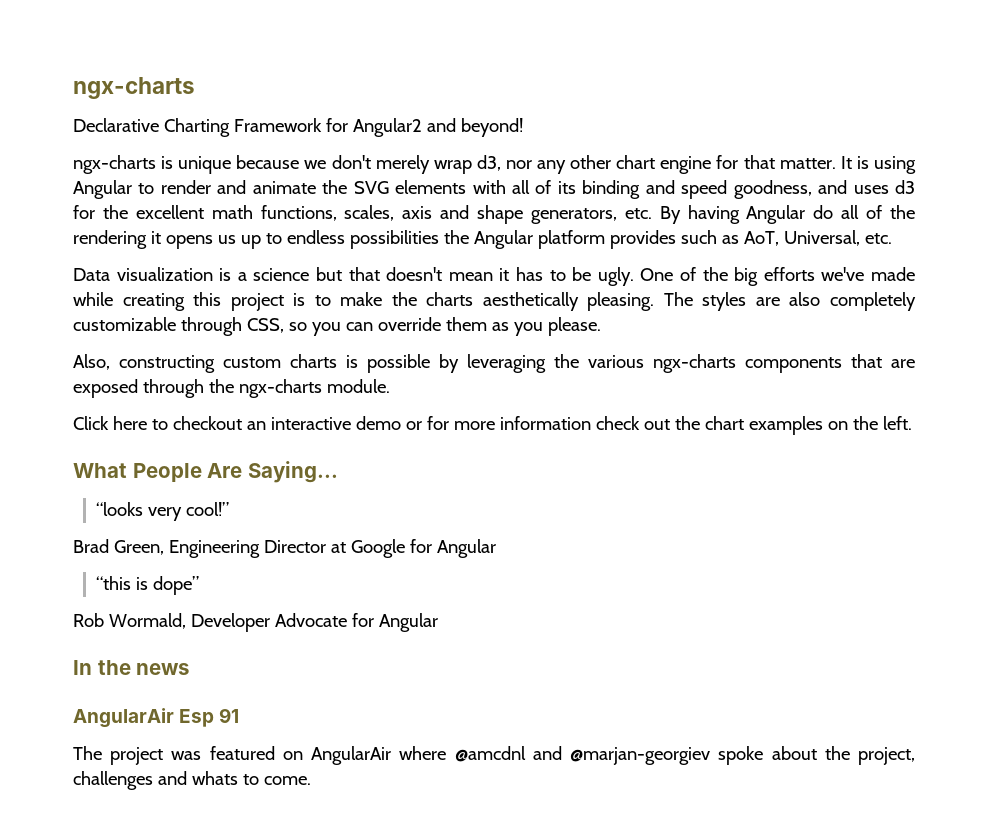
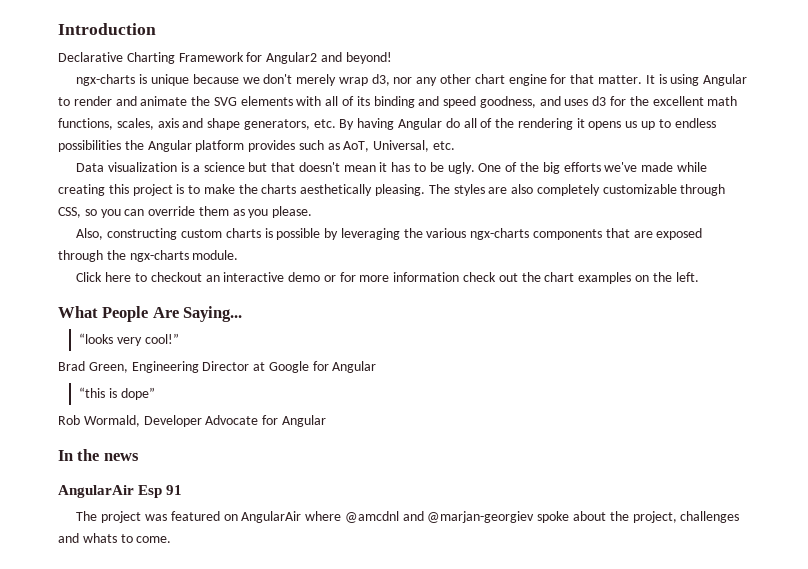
[73,77,195,99] ngx-charts -> [58,23,156,35] Introduction

